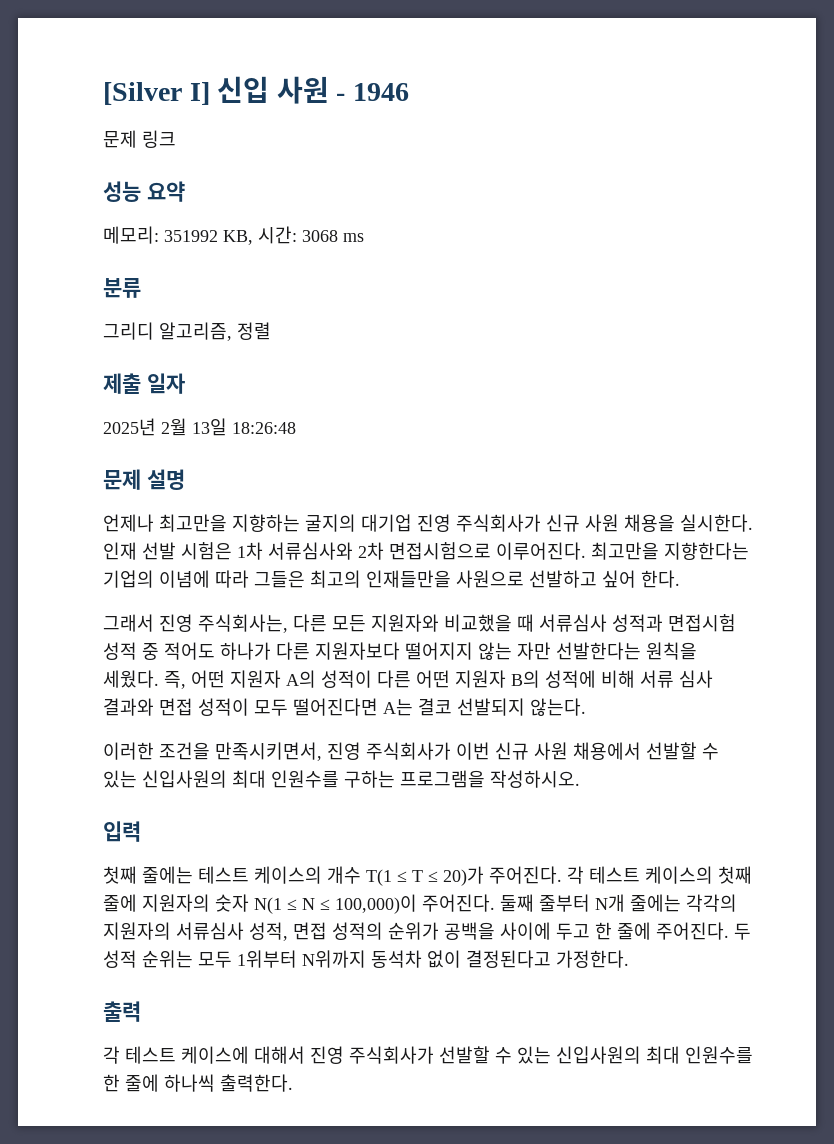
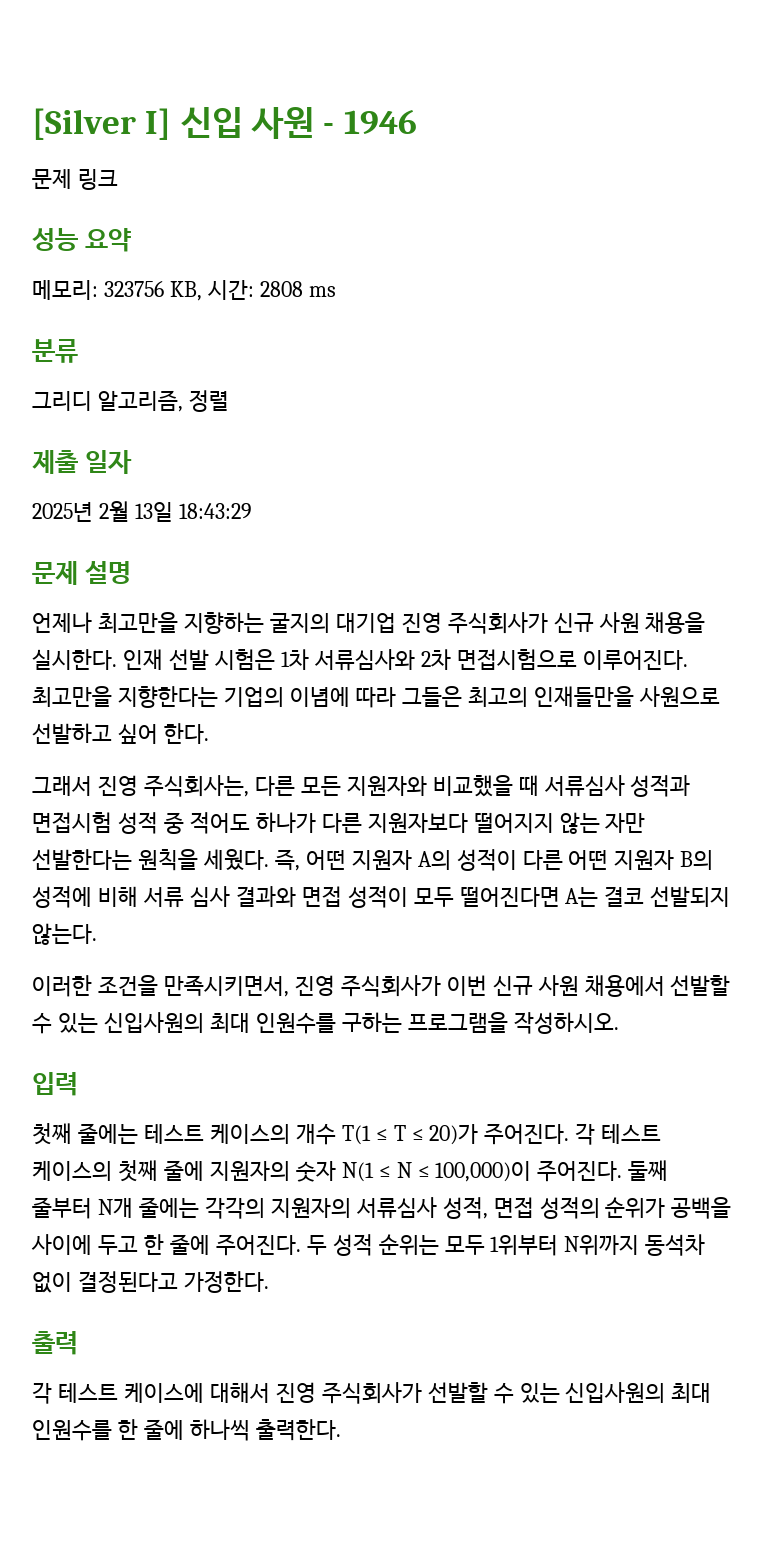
[164,230,218,242] 351992 -> [103,281,164,297] 323756
[302,230,338,242] 3068 -> [259,281,303,297] 2808
[232,422,296,434] 18:26:48 -> [178,503,252,519] 18:43:29

